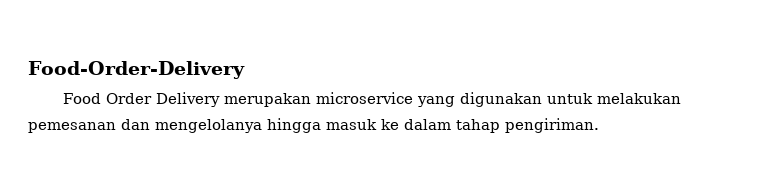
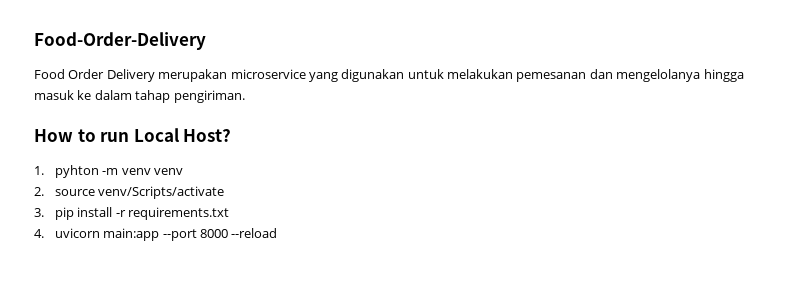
(599, 125) none -> [34,128,232,142] [34,165,184,178] [34,186,225,199] [34,207,230,220] [34,228,278,241] // How to run Local Host? // 1. pyhton -m venv venv // 2. source venv/Scripts/activate // 3. pip install -r requirements.txt // 4. uvicorn main:app --port 8000 --reload

